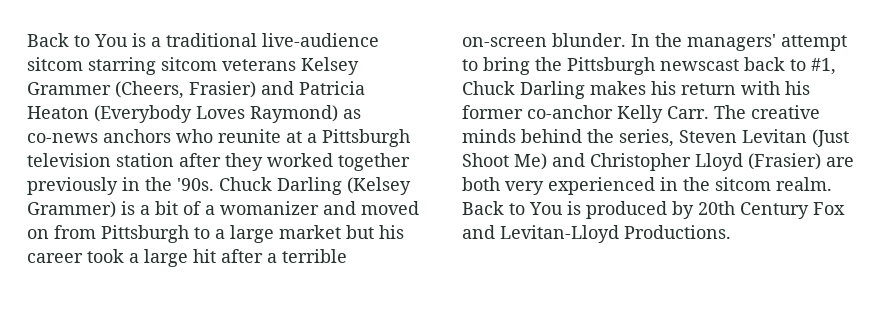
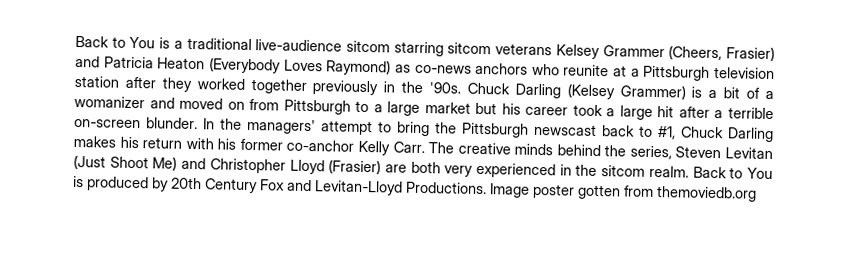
(731, 232) none -> [489,183,757,202] Image poster gotten from themoviedb.org

